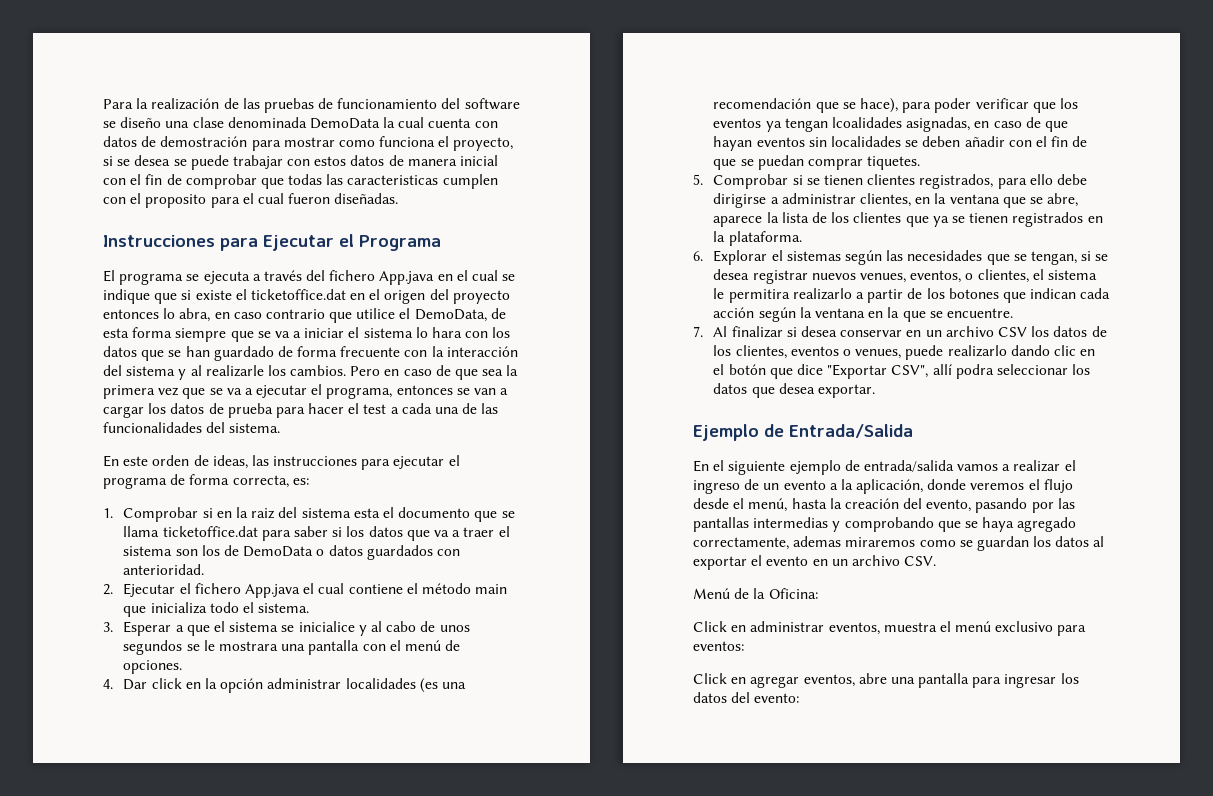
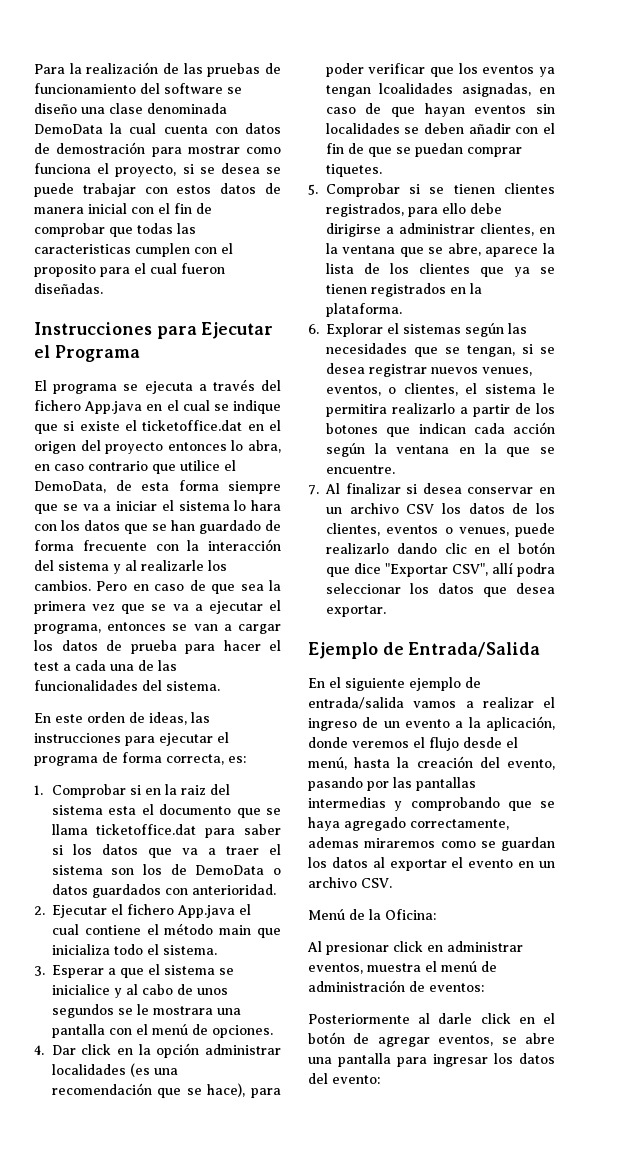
[693,621,727,632] Click -> [307,941,423,955] Al presionar click
[995,621,1087,636] [693,641,744,651] [693,673,747,684] exclusivo para eventos: // Click en -> [481,961,497,972] [308,980,484,992] [308,1013,555,1024] [308,1032,370,1044] de administración de eventos: // Posteriormente al darle click en el botón de
(855, 680) none -> [501,1037,517,1044] se

